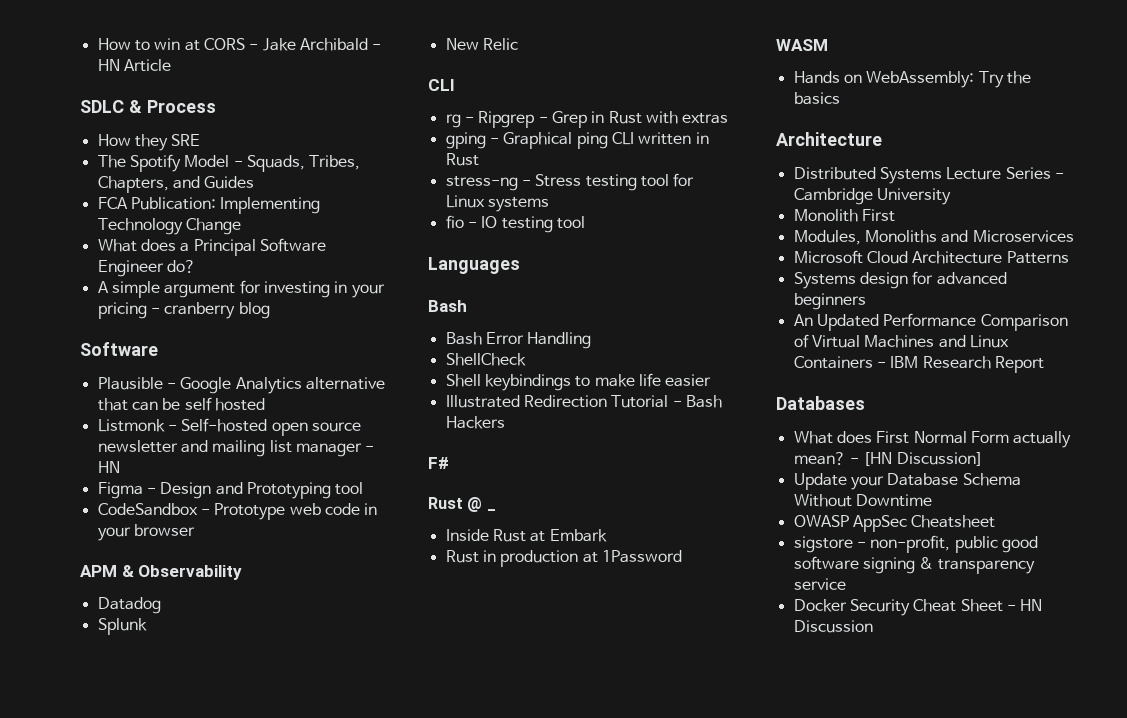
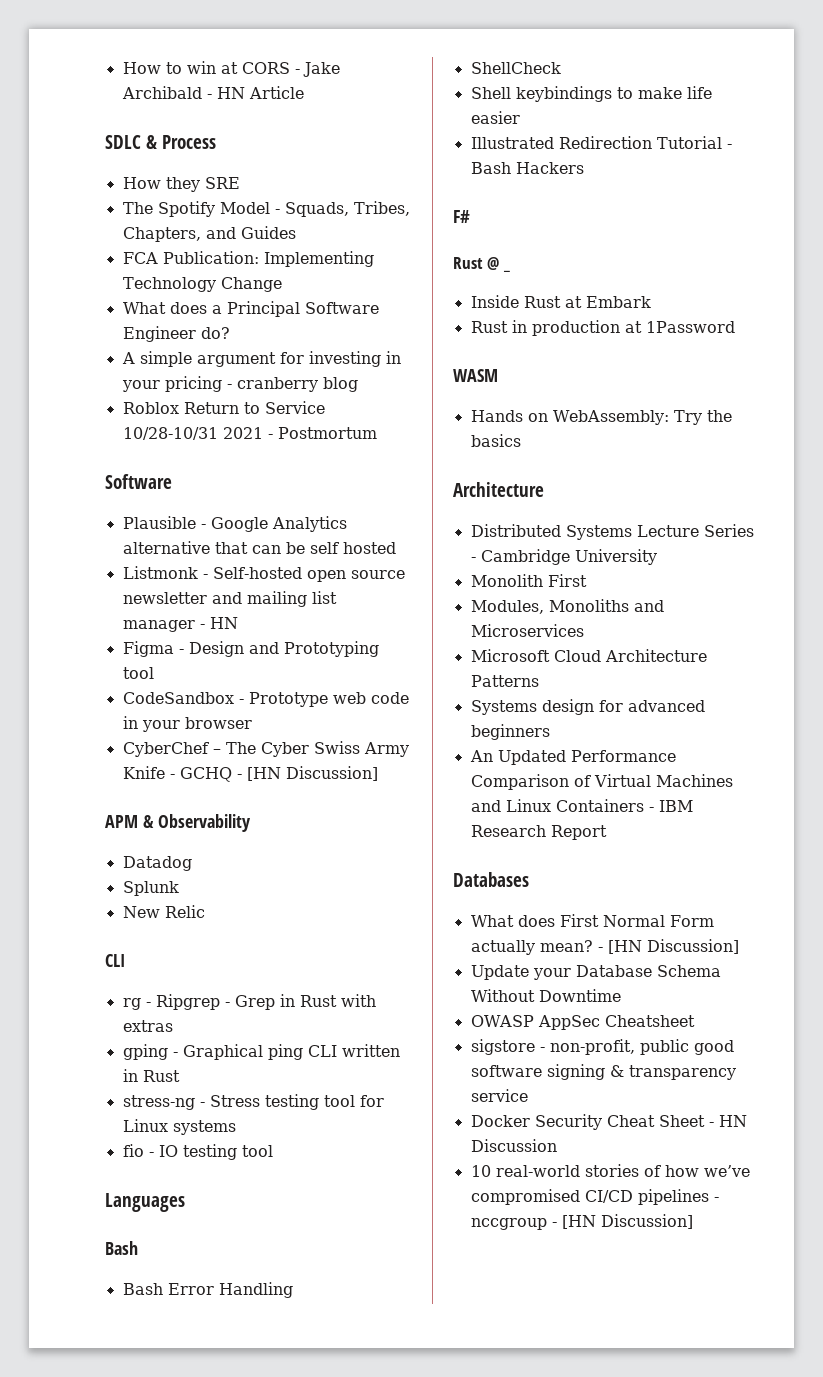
(270, 310) none -> [122,401,325,414] [122,427,377,440] // Roblox Return to Service 10/28-10/31 2021 - Postmortum
(195, 530) none -> [122,741,409,757] [122,766,378,782] // CyberChef – The Cyber Swiss Army Knife - GCHQ - [HN Discussion]
(873, 626) none -> [470,1164,750,1177] [470,1189,719,1205] [470,1214,693,1230] // 10 real-world stories of how we’ve compromised CI/CD pipelines - nccgroup - [HN Discussion]

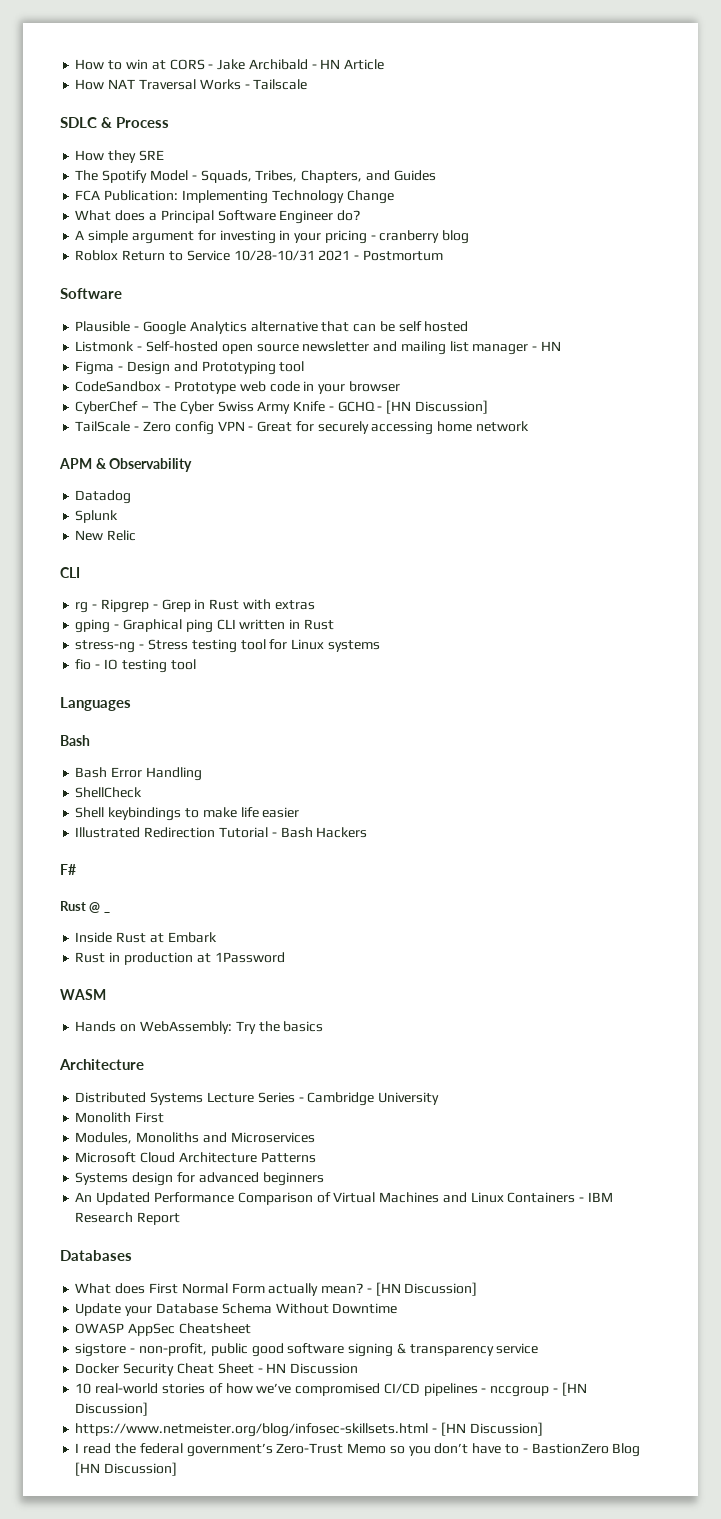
(304, 92) none -> [75,79,308,90] // How NAT Traversal Works - Tailscale
(378, 773) none -> [75,421,529,435] // TailScale - Zero config VPN - Great for securely accessing home network
(693, 1221) none -> [75,1422,543,1437] [75,1443,641,1457] [75,1462,178,1476] // https://www.netmeister.org/blog/infosec-skillsets.html - [HN Discussion] // I read the federal government’s Zero-Trust Memo so you don’t have to - BastionZero Blog [HN Discussion]

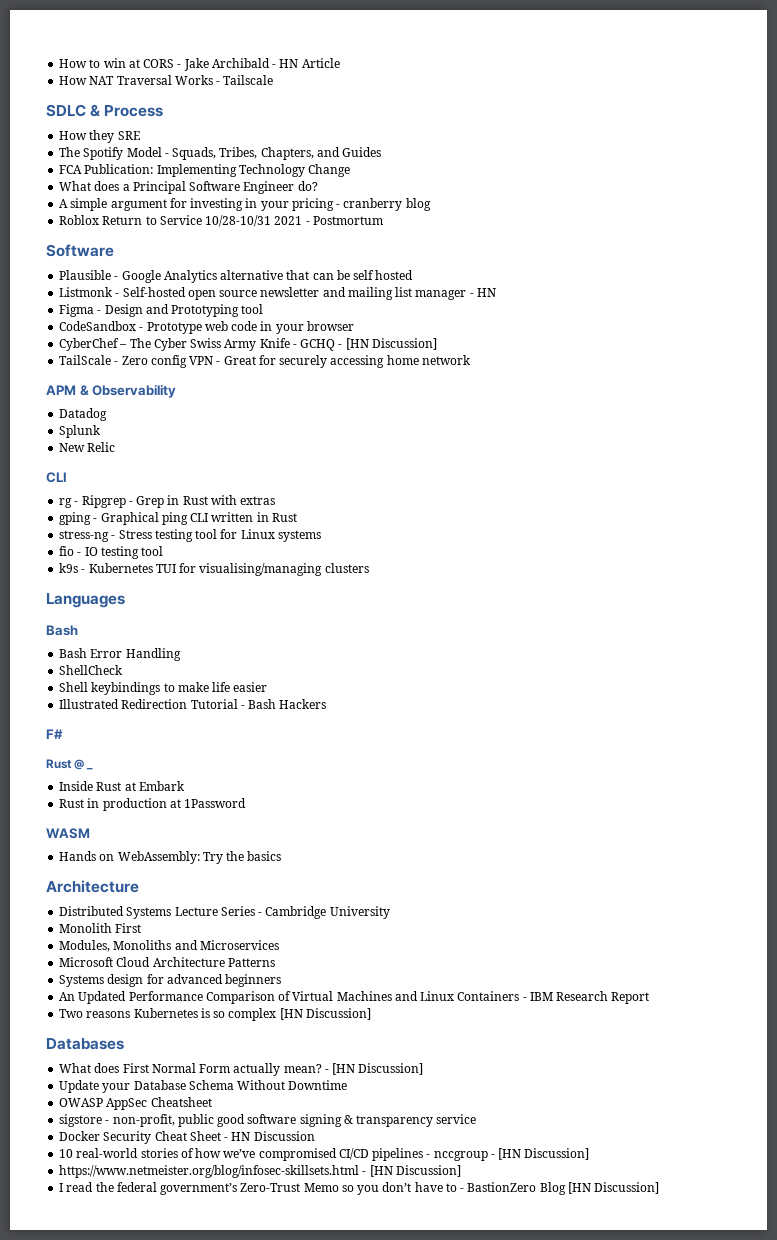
(196, 664) none -> [59,563,369,576] // k9s - Kubernetes TUI for visualising/managing clusters
(181, 1218) none -> [59,1008,371,1021] // Two reasons Kubernetes is so complex [HN Discussion]

